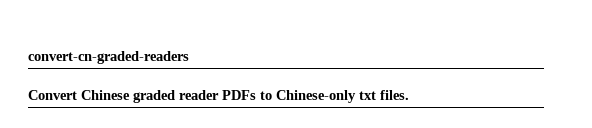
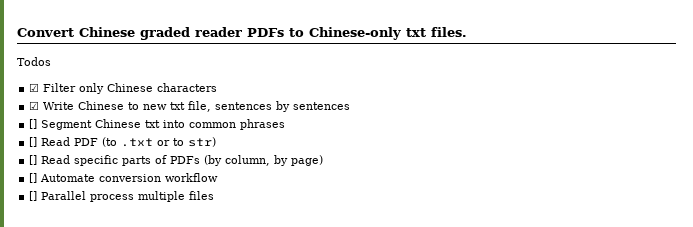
[28,51,189,64] convert-cn-graded-readers // -> (17, 32) none
(409, 95) none -> [17,57,51,66] [29,83,218,94] [29,101,351,112] [29,119,286,130] [29,137,217,147] [29,155,324,166] [29,173,219,183] [29,191,215,202] // Todos // ☑ Filter only Chinese characters // ☑ Write Chinese to new txt file, sentences by sentences // [] Segment Chinese txt into common phrases // [] Read PDF (to .txt or to str) // [] Read specific parts of PDFs (by column, by page) // [] Automate conversion workflow // [] Parallel process multiple files

